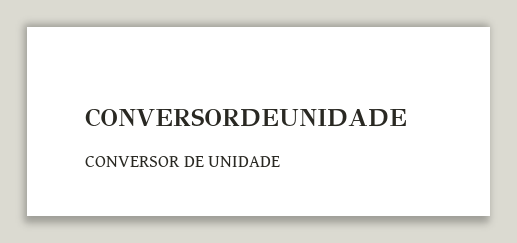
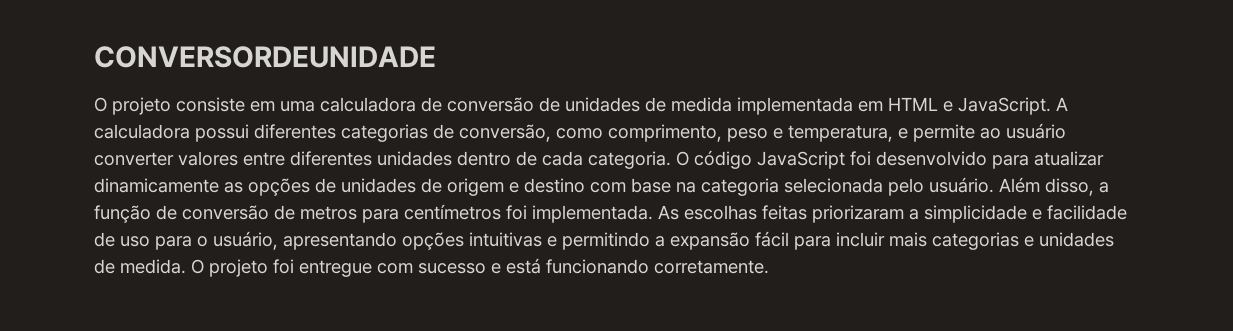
[85,156,281,167] CONVERSOR DE UNIDADE -> [94,97,1068,115] [94,123,1066,142] [94,150,1104,169] [94,177,1109,196] [94,204,1127,223] [94,231,1114,250] [94,258,769,277] O projeto consiste em uma calculadora de conversão de unidades de medida implementada em HTML e JavaScript. A calculadora possui diferentes categorias de conversão, como comprimento, peso e temperatura, e permite ao usuário converter valores entre diferentes unidades dentro de cada categoria. O código JavaScript foi desenvolvido para atualizar dinamicamente as opções de unidades de origem e destino com base na categoria selecionada pelo usuário. Além disso, a função de conversão de metros para centímetros foi implementada. As escolhas feitas priorizaram a simplicidade e facilidade de uso para o usuário, apresentando opções intuitivas e permitindo a expansão fácil para incluir mais categorias e unidades de medida. O projeto foi entregue com sucesso e está funcionando corretamente.

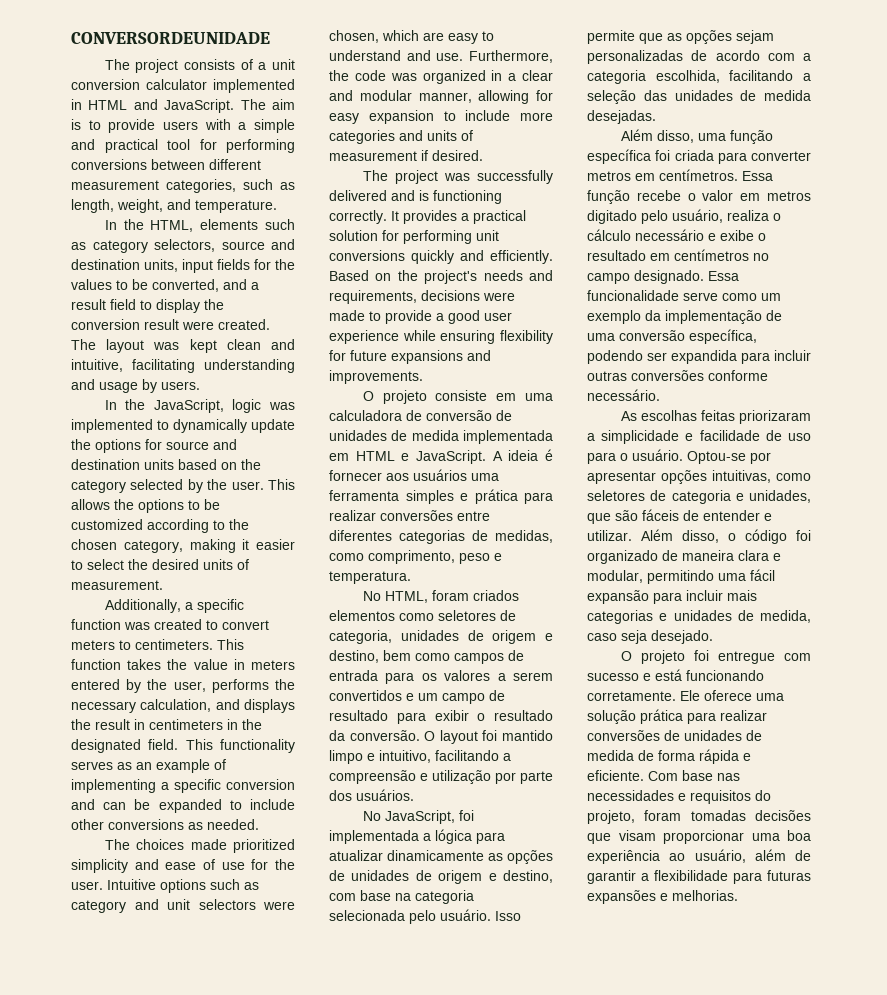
(436, 57) none -> [104,59,295,73] [71,79,295,93] [71,99,295,113] [71,119,295,133] [71,139,295,153] [71,159,261,170] [71,179,295,193] [71,199,277,213] [104,219,295,232] [71,239,295,253] [71,259,295,273] [71,279,259,292] [71,299,224,313] [71,319,270,330] [71,339,295,353] [71,359,295,373] [71,379,200,393] [104,399,295,413] [71,419,295,433] [71,439,237,453] [71,459,261,470] [71,479,295,493] [71,499,220,513] [71,519,249,533] [71,539,295,553] [71,559,249,570] [71,580,163,590] [104,599,244,613] [71,619,269,630] [71,639,244,650] [71,659,295,670] [71,679,295,693] [71,699,295,713] [71,719,262,730] [71,739,295,753] [71,759,226,773] [71,779,295,793] [71,799,295,813] [71,819,259,830] [104,839,295,853] [71,859,295,873] [71,879,259,893] [71,899,295,913] [329,30,494,44] [329,50,553,63] [329,70,553,84] [329,90,553,104] [329,110,553,124] [329,130,473,144] [329,150,483,161] [362,170,553,184] [329,190,502,204] [329,210,526,224] [329,230,499,244] [329,250,553,264] [329,270,553,284] [329,290,515,304] [329,310,512,324] [329,330,553,344] [329,350,491,364] [329,370,423,384] // The project consists of a unit conversion calculator implemented in HTML and JavaScript. The aim is to provide users with a simple and practical tool for performing conversions between different measurement categories, such as length, weight, and temperature. // In the HTML, elements such as category selectors, source and destination units, input fields for the values to be converted, and a result field to display the conversion result were created. The layout was kept clean and intuitive, facilitating understanding and usage by users. // In the JavaScript, logic was implemented to dynamically update the options for source and destination units based on the category selected by the user. This allows the options to be customized according to the chosen category, making it easier to select the desired units of measurement. // Additionally, a specific function was created to convert meters to centimeters. This function takes the value in meters entered by the user, performs the necessary calculation, and displays the result in centimeters in the designated field. This functionality serves as an example of implementing a specific conversion and can be expanded to include other conversions as needed. // The choices made prioritized simplicity and ease of use for the user. Intuitive options such as category and unit selectors were chosen, which are easy to understand and use. Furthermore, the code was organized in a clear and modular manner, allowing for easy expansion to include more categories and units of measurement if desired. // The project was successfully delivered and is functioning correctly. It provides a practical solution for performing unit conversions quickly and efficiently. Based on the project's needs and requirements, decisions were made to provide a good user experience while ensuring flexibility for future expansions and improvements.
[94,124,249,142] calculadora possui -> [508,449,553,461] [329,469,499,481] [329,489,553,504] [329,510,490,521] ideia é fornecer aos usuários uma ferramenta simples e prática para realizar conversões entre
[459,124,551,142] conversão, -> [495,530,553,543] medidas,
[788,123,1066,142] [94,150,987,169] temperatura, e permite ao usuário converter valores entre diferentes unidades dentro de cada categoria. O código JavaScript foi desenvolvido -> [329,571,411,584] [362,590,519,603] [329,610,516,621] [329,630,553,644] [329,650,524,664] [329,670,553,684] [329,690,505,704] [329,710,553,724] [329,730,553,744] [329,750,511,764] [329,770,553,784] [329,789,414,801] [362,810,474,824] [329,829,472,844] temperatura. // No HTML, foram criados elementos como seletores de categoria, unidades de origem e destino, bem como campos de entrada para os valores a serem convertidos e um campo de resultado para exibir o resultado da conversão. O layout foi mantido limpo e intuitivo, facilitando a compreensão e utilização por parte dos usuários. // No JavaScript, foi implementada a lógica
[524,178,585,193] destino -> [503,870,553,883] destino,
[999,177,1109,196] [94,204,653,223] Além disso, a função de conversão de metros para centímetros foi implementada. -> [495,911,521,921] [587,30,774,44] [587,50,811,64] [587,70,811,84] [587,90,811,104] [587,110,656,124] [620,129,773,144] [587,149,811,164] [587,169,773,181] [587,190,811,204] [587,209,781,224] [587,229,766,241] [587,249,769,261] [587,270,739,284] [587,290,781,301] [587,310,782,324] [587,329,757,344] [587,350,811,364] [587,370,768,381] [587,389,660,401] Isso permite que as opções sejam personalizadas de acordo com a categoria escolhida, facilitando a seleção das unidades de medida desejadas. // Além disso, uma função específica foi criada para converter metros em centímetros. Essa função recebe o valor em metros digitado pelo usuário, realiza o cálculo necessário e exibe o resultado em centímetros no campo designado. Essa funcionalidade serve como um exemplo da implementação de uma conversão específica, podendo ser expandida para incluir outras conversões conforme necessário. //
[213,231,789,250] usuário, apresentando opções intuitivas e permitindo a expansão fácil -> [632,449,771,464] [587,470,811,484] [587,490,811,504] [587,509,772,524] [587,529,811,544] [587,550,781,564] [587,569,775,584] [587,590,649,604] usuário. Optou-se por apresentar opções intuitivas, como seletores de categoria e unidades, que são fáceis de entender e utilizar. Além disso, o código foi organizado de maneira clara e modular, permitindo uma fácil expansão
[120,259,186,274] medida. -> [760,610,811,623] [587,630,713,644] medida, caso seja desejado. //
(769, 267) none -> [680,690,784,701] [587,709,767,724] [587,730,762,741] [587,749,751,764] [587,770,740,781] [587,790,771,804] [587,810,811,824] [587,830,811,844] [587,849,811,864] [587,870,811,884] [587,890,738,904] Ele oferece uma solução prática para realizar conversões de unidades de medida de forma rápida e eficiente. Com base nas necessidades e requisitos do projeto, foram tomadas decisões que visam proporcionar uma boa experiência ao usuário, além de garantir a flexibilidade para futuras expansões e melhorias.

